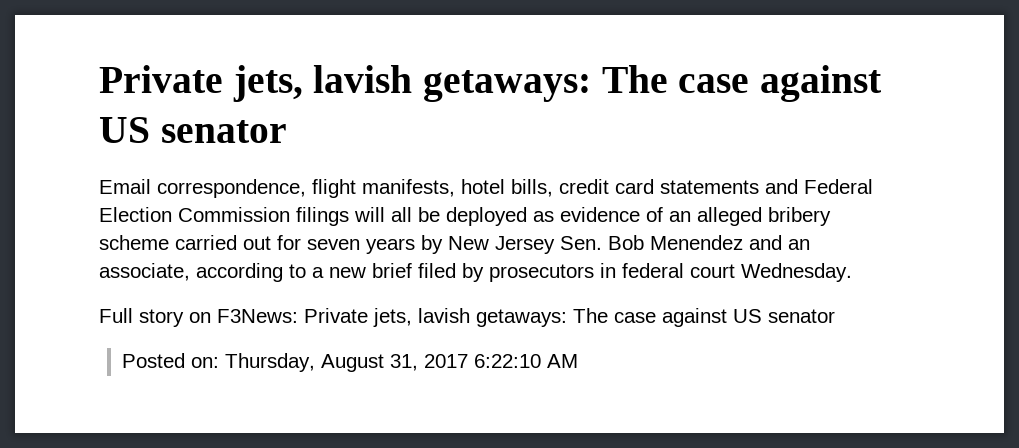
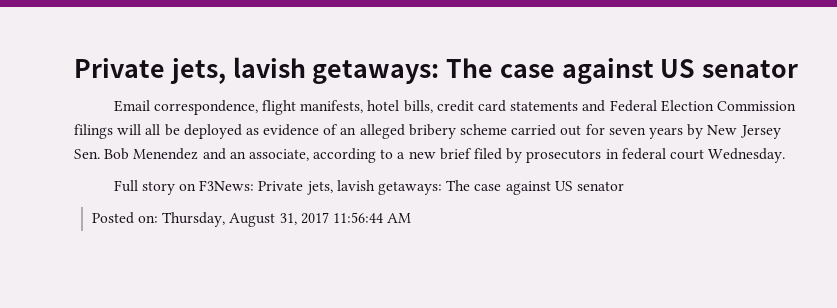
[473,354,541,368] 6:22:10 -> [333,212,384,223] 11:56:44

